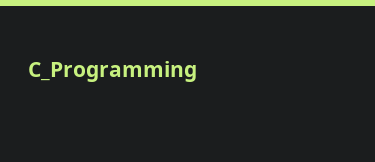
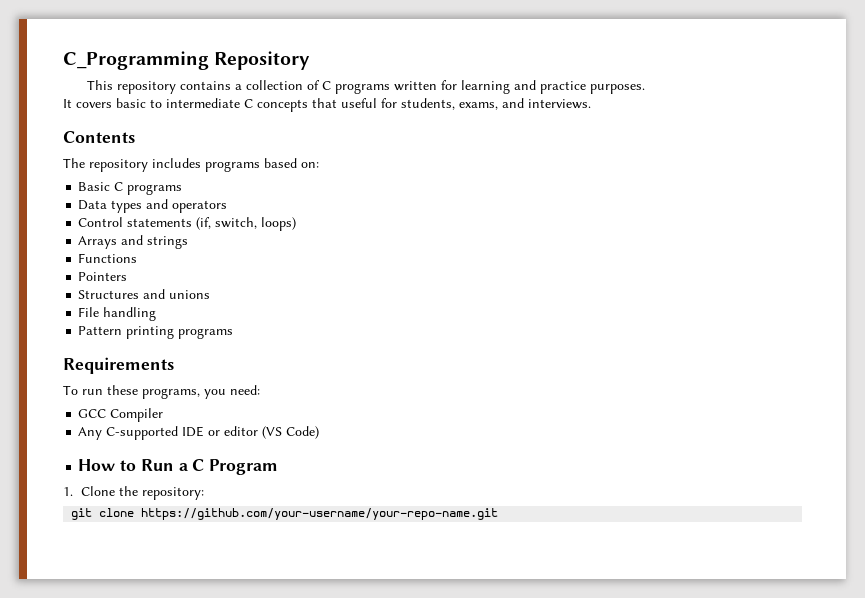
(197, 71) none -> [214,51,311,70] [87,80,646,94] [63,98,591,112] [63,131,135,143] [63,158,319,172] [78,182,183,195] [78,199,228,213] [78,217,297,231] [78,235,189,249] [78,253,138,263] [78,272,128,281] [78,289,211,299] [78,307,157,321] [78,326,234,339] [63,357,174,374] [63,385,260,399] [78,408,164,422] [78,426,320,440] [78,459,279,475] [63,486,204,500] [71,508,499,520] Repository // This repository contains a collection of C programs written for learning and practice purposes. // It covers basic to intermediate C concepts that useful for students, exams, and interviews. // Contents // The repository includes programs based on: // Basic C programs // Data types and operators // Control statements (if, switch, loops) // Arrays and strings // Functions // Pointers // Structures and unions // File handling // Pattern printing programs // Requirements // To run these programs, you need: // GCC Compiler // Any C-supported IDE or editor (VS Code) // How to Run a C Program // 1. Clone the repository: // git clone https://github.com/your-username/your-repo-name.git

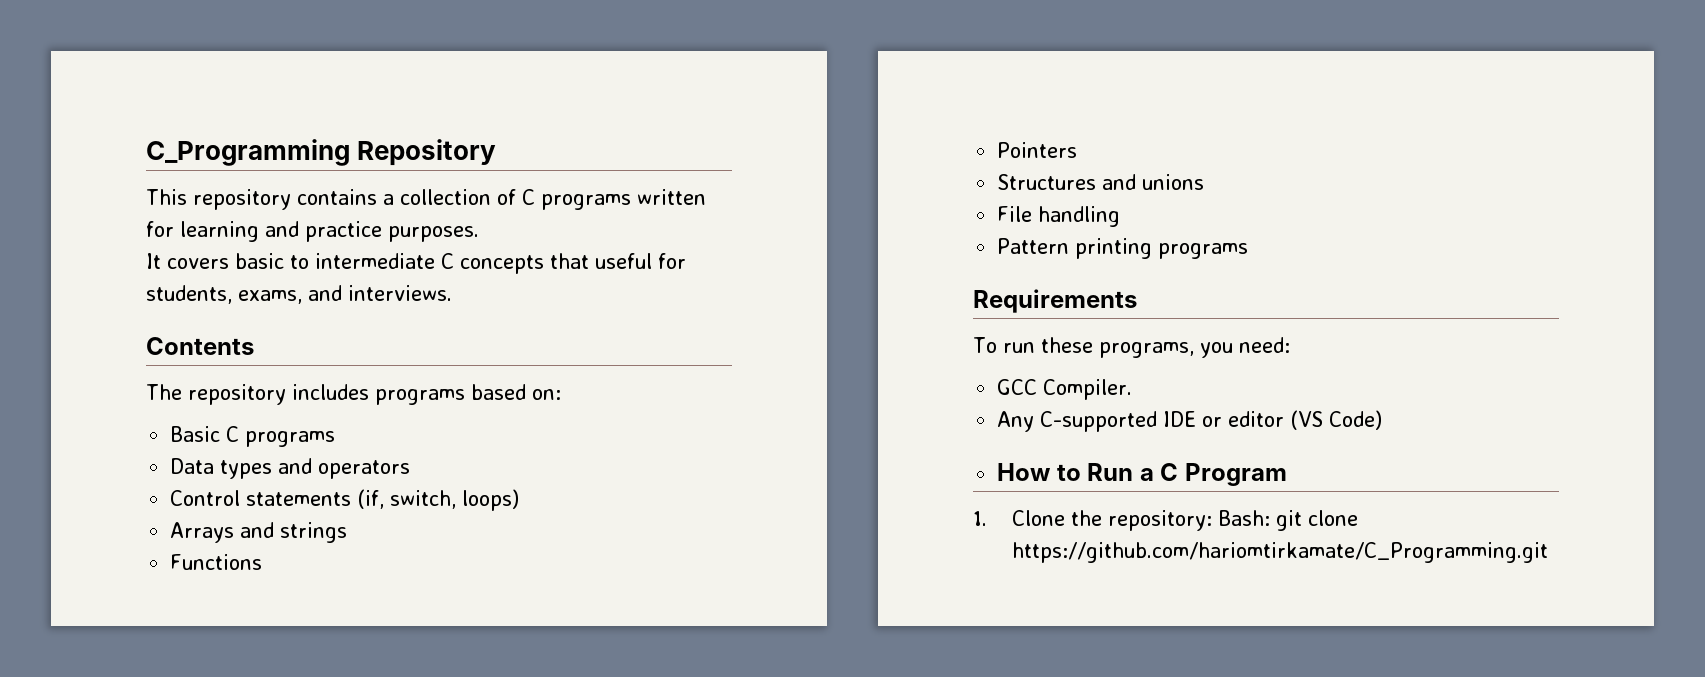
[110,408,164,422] Compiler -> [1043,379,1133,400] Compiler.
(204, 493) // -> [1218,510,1271,526] Bash:
[141,508,499,520] https://github.com/your-username/your-repo-name.git -> [1012,542,1549,563] https://github.com/hariomtirkamate/C_Programming.git

